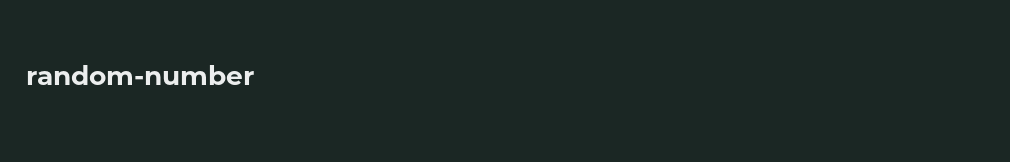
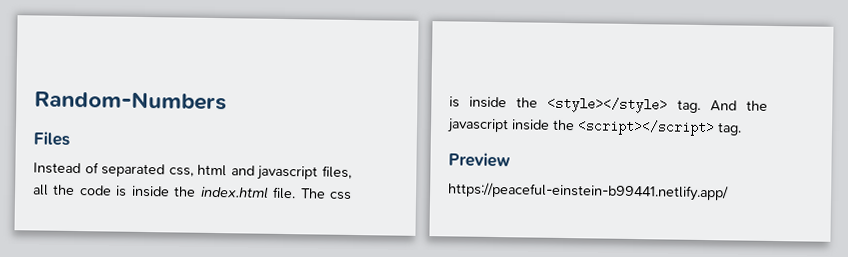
[26,65,254,85] random-number -> [34,90,227,111] [33,131,70,146] [33,162,352,181] [33,184,353,200] [449,96,768,114] [447,118,742,137] [448,152,511,168] [448,182,729,202] Random-Numbers // Files // Instead of separated css, html and javascript files, all the code is inside the index.html file. The css is inside the <style></style> tag. And the javascript inside the <script></script> tag. // Preview // https://peaceful-einstein-b99441.netlify.app/

